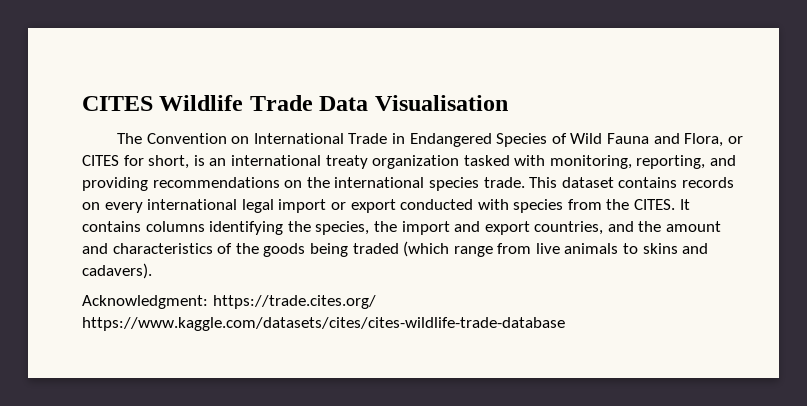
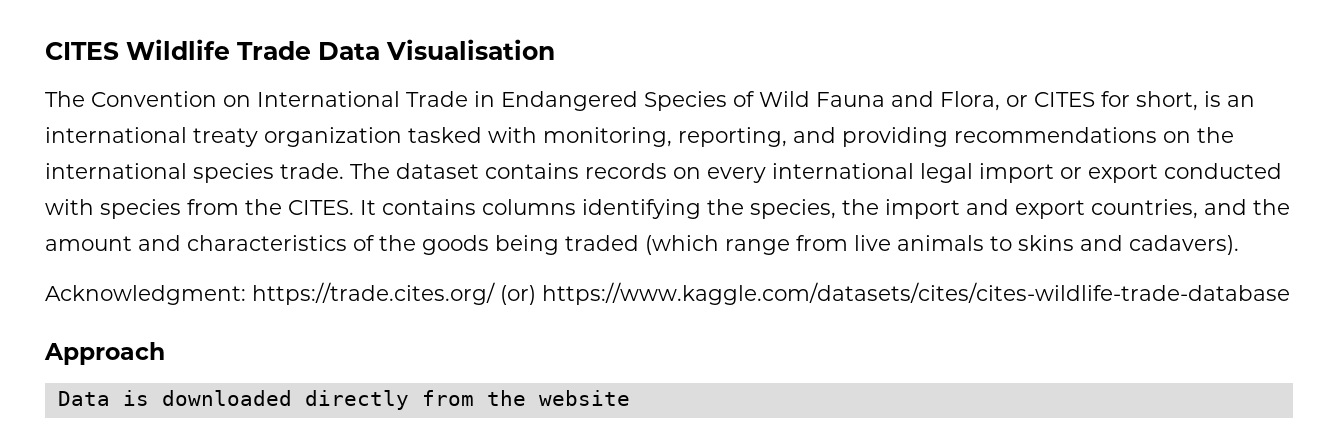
[529,177,558,188] This -> [350,163,390,179] The
(376, 302) none -> [500,285,536,305] (or)
(565, 324) none -> [44,342,165,365] [57,390,630,410] // Approach // Data is downloaded directly from the website

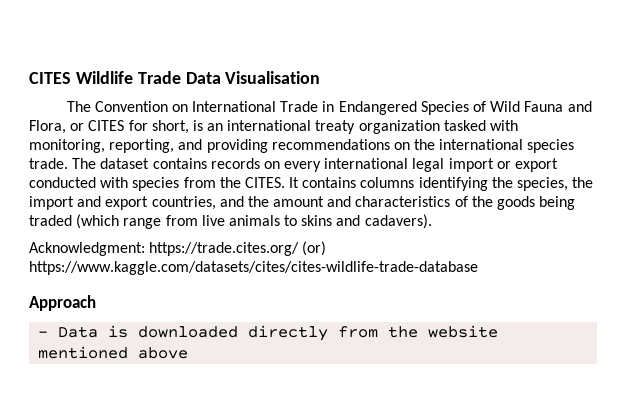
(165, 353) none -> [38,331,49,337] -
(630, 398) none -> [38,346,189,359] mentioned above

